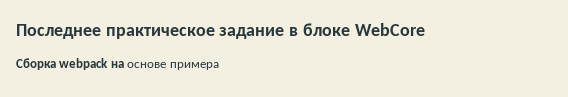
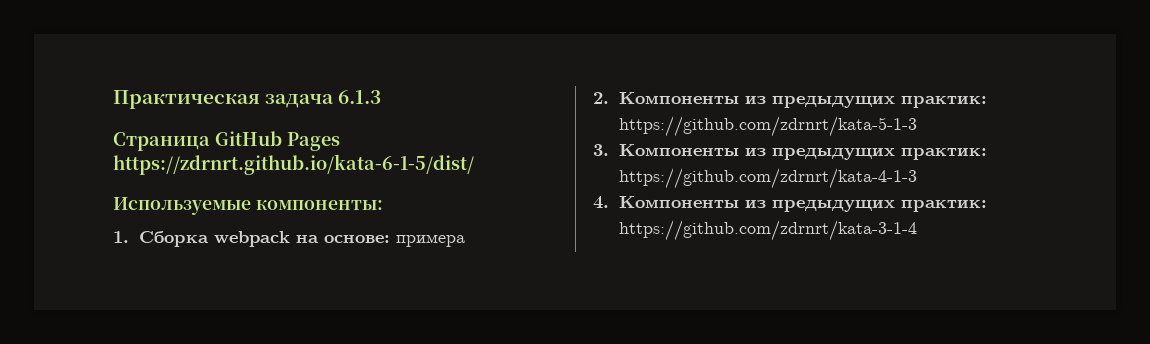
[16,23,425,39] Последнее практическое задание в блоке WebCore // -> [113,90,382,109] [113,131,340,151] [113,154,474,175] [113,197,383,215] [113,231,129,243] Практическая задача 6.1.3 // Страница GitHub Pages https://zdrnrt.github.io/kata-6-1-5/dist/ // Используемые компоненты: // 1.
[127,62,167,68] основе -> [323,235,390,243] основе:
(219, 66) none -> [593,92,987,108] [618,116,917,137] [593,144,987,160] [618,168,917,189] [593,196,987,212] [618,220,917,241] // 2. Компоненты из предыдущих практик: https://github.com/zdrnrt/kata-5-1-3 // 3. Компоненты из предыдущих практик: https://github.com/zdrnrt/kata-4-1-3 // 4. Компоненты из предыдущих практик: https://github.com/zdrnrt/kata-3-1-4

